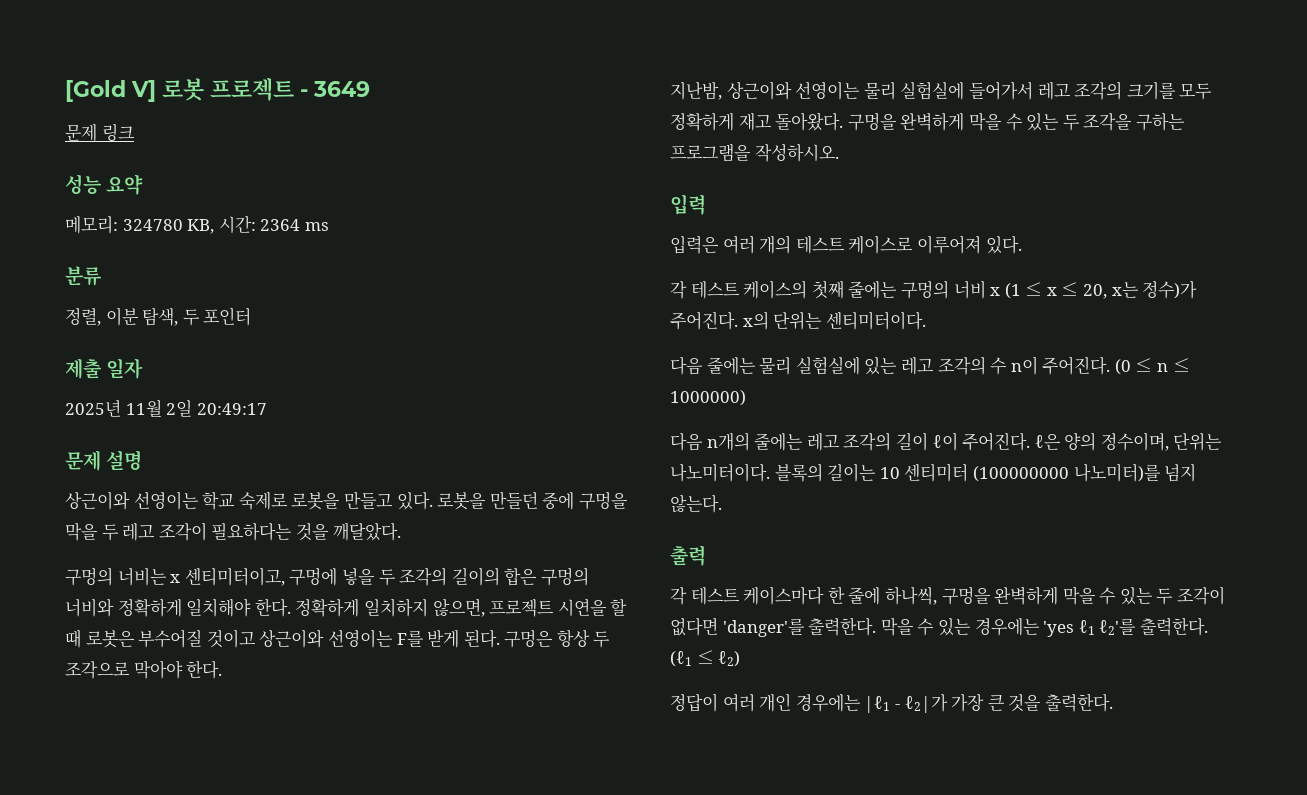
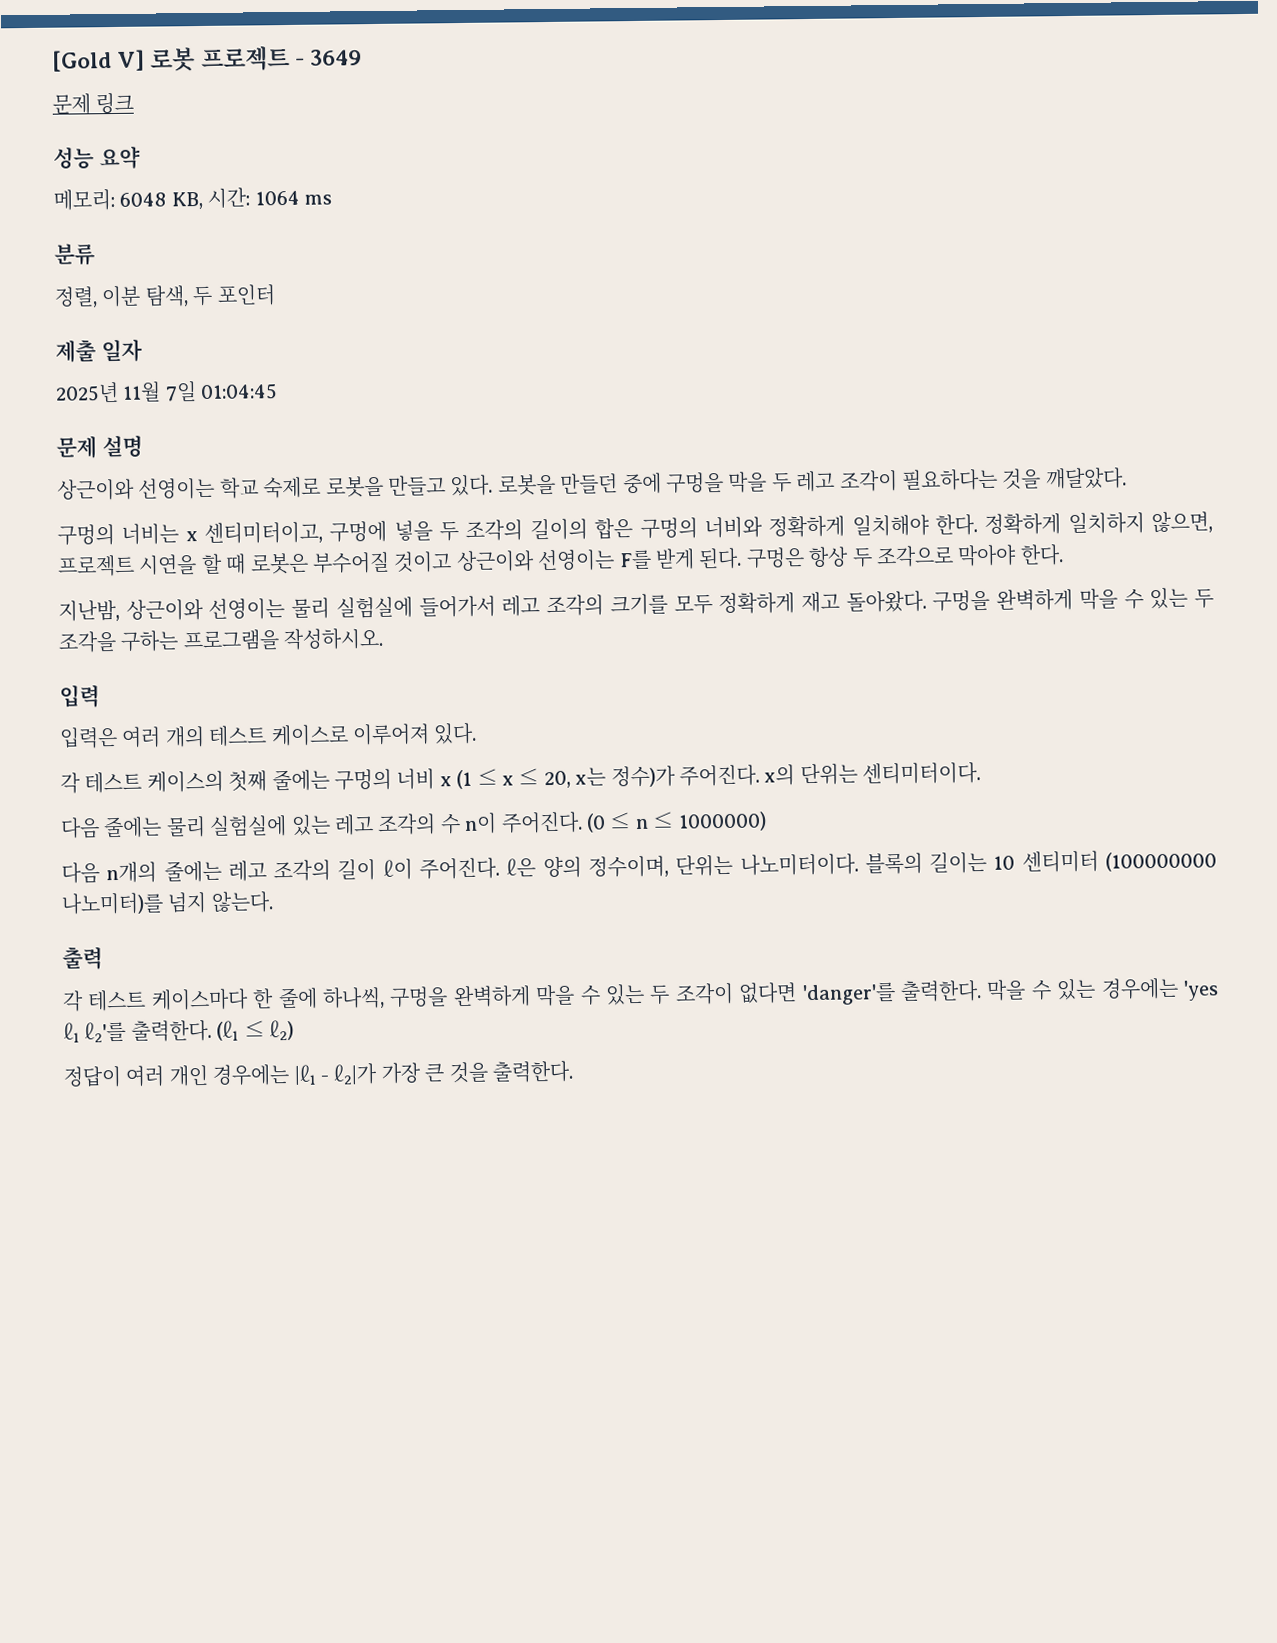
[122,219,183,231] 324780 -> [119,192,167,207] 6048
[260,219,301,231] 2364 -> [254,190,300,206] 1064
[166,400,267,417] 2일 20:49:17 -> [164,381,279,402] 7일 01:04:45

